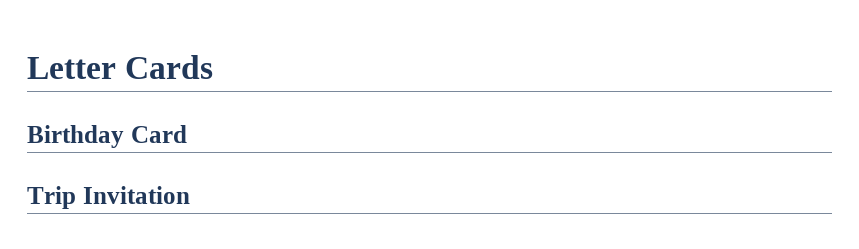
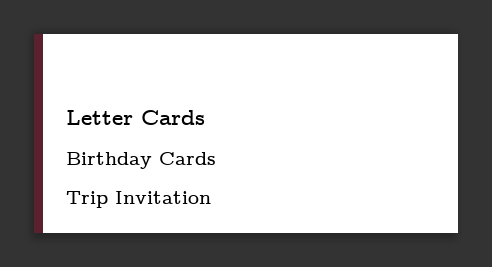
[130,125,187,143] Card -> [159,152,216,165] Cards

